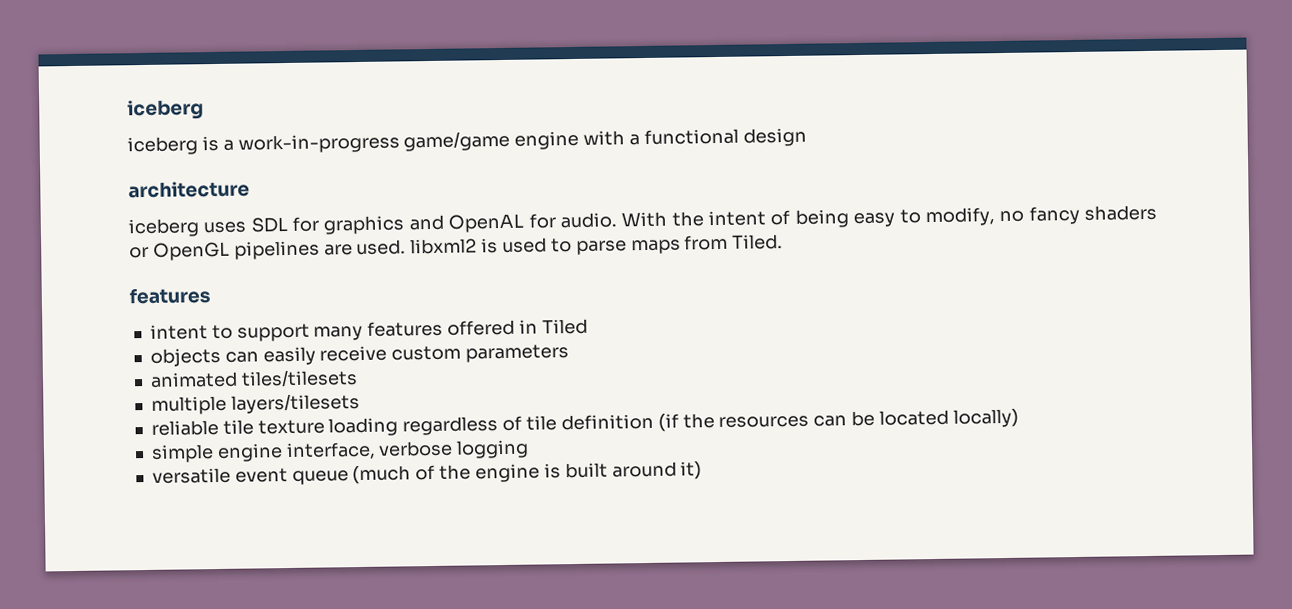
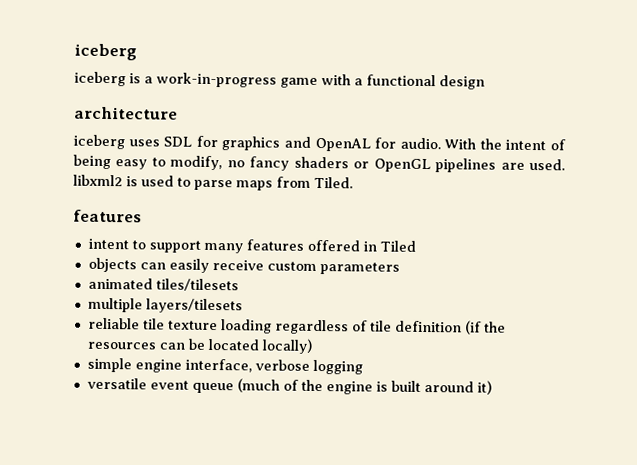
[403,130,580,152] game/game engine -> [280,77,318,88] game

